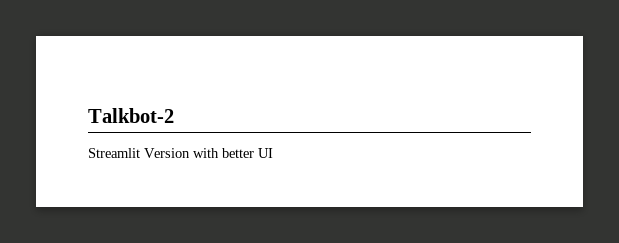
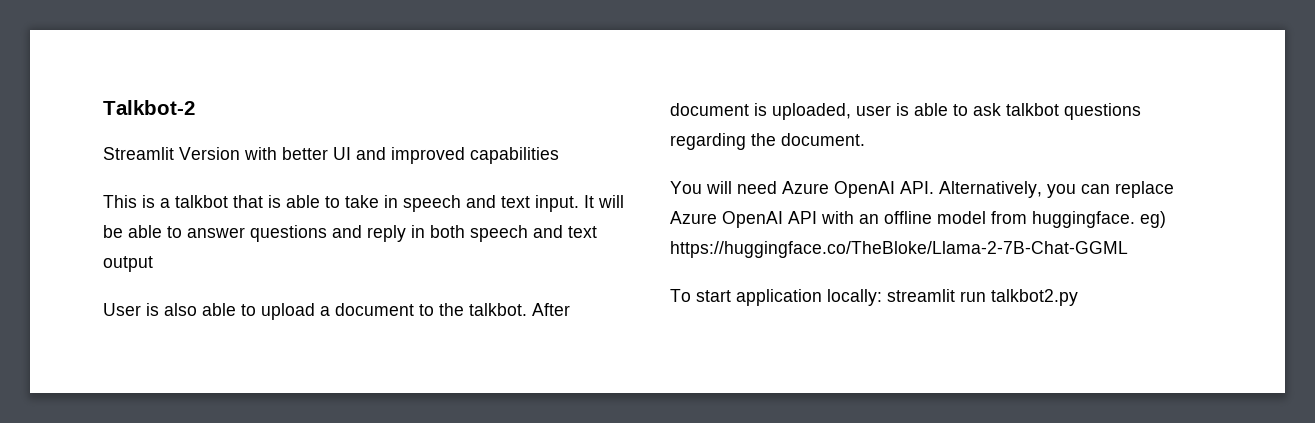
(273, 153) none -> [356,147,559,164] [103,195,624,212] [103,225,597,242] [103,256,153,272] [103,303,570,320] [670,103,1141,120] [670,133,865,150] [670,181,1174,198] [670,211,1166,228] [670,241,1128,258] [670,289,1078,306] and improved capabilities // This is a talkbot that is able to take in speech and text input. It will be able to answer questions and reply in both speech and text output // User is also able to upload a document to the talkbot. After document is uploaded, user is able to ask talkbot questions regarding the document. // You will need Azure OpenAI API. Alternatively, you can replace Azure OpenAI API with an offline model from huggingface. eg) https://huggingface.co/TheBloke/Llama-2-7B-Chat-GGML // To start application locally: streamlit run talkbot2.py

